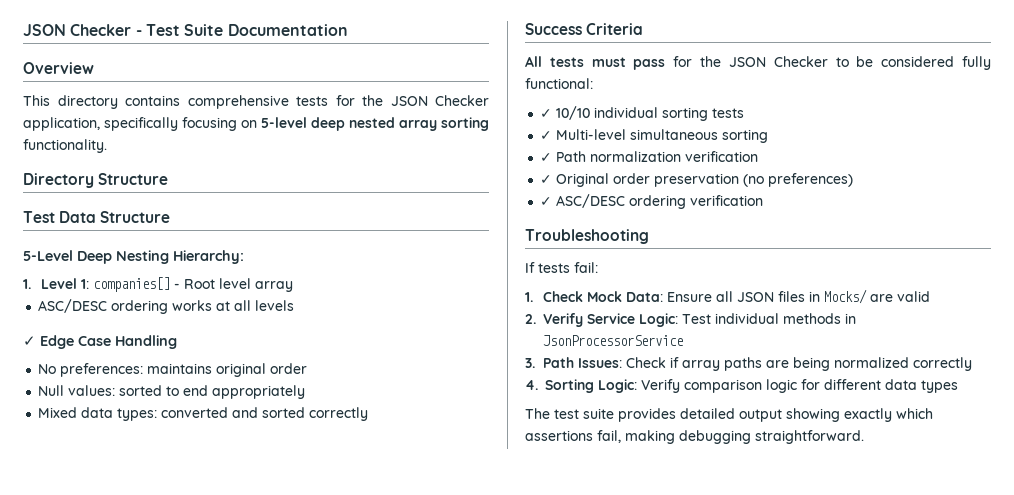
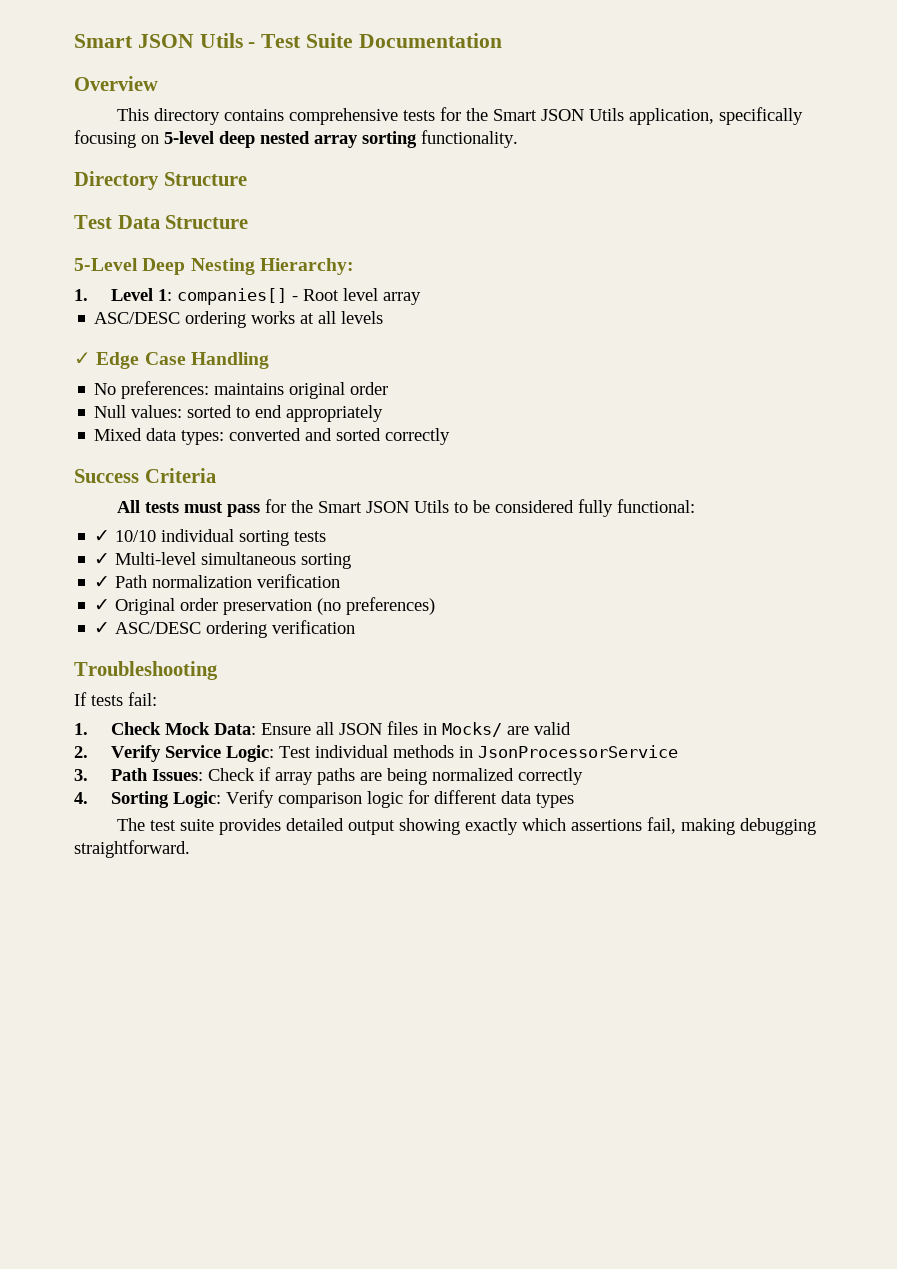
[23,24,132,36] JSON Checker -> [74,33,243,48] Smart JSON Utils
[390,95,489,106] JSON Checker -> [493,108,625,121] Smart JSON Utils
[728,56,828,67] JSON Checker -> [318,500,450,513] Smart JSON Utils

